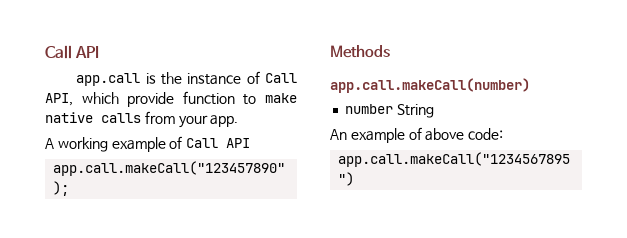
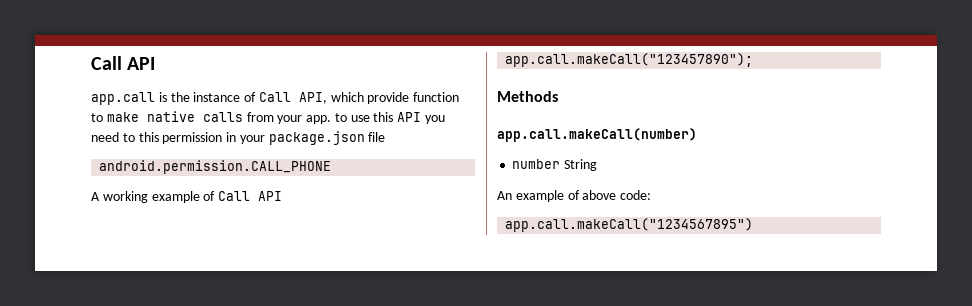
(239, 121) none -> [334,112,446,124] [91,131,386,145] [99,160,332,174] to use this API you need to this permission in your package.json file // android.permission.CALL_PHONE

